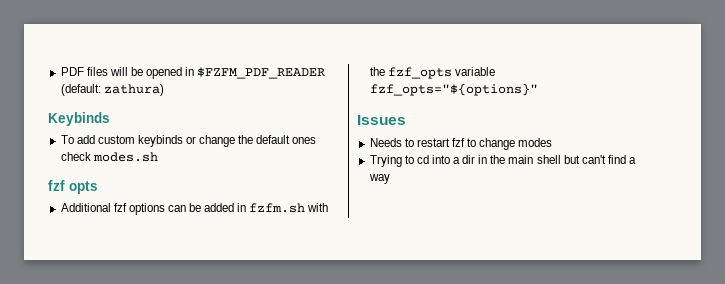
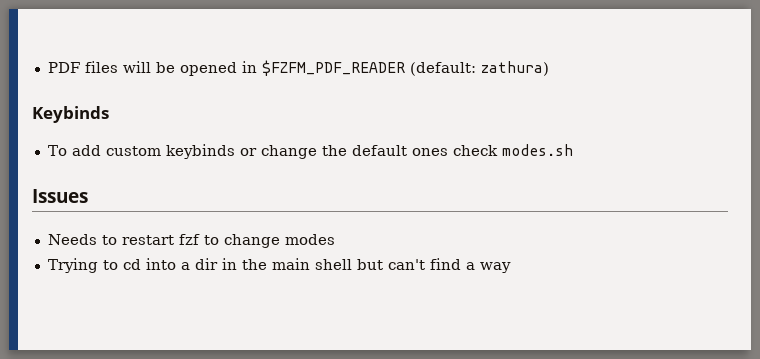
[48,180,98,194] [60,203,329,215] [369,67,495,79] [369,83,538,96] // fzf opts // Additional fzf options can be added in fzfm.sh with the fzf_opts variable fzf_opts="${options}" -> (573, 150) none

